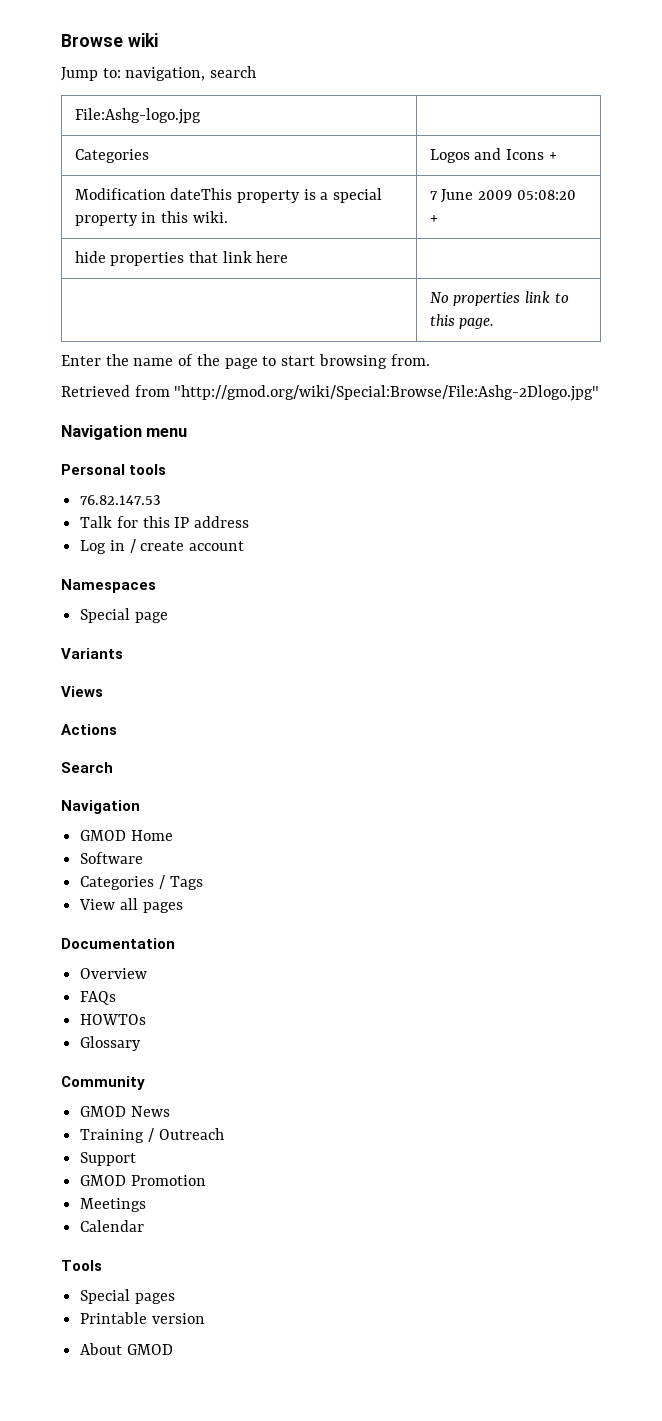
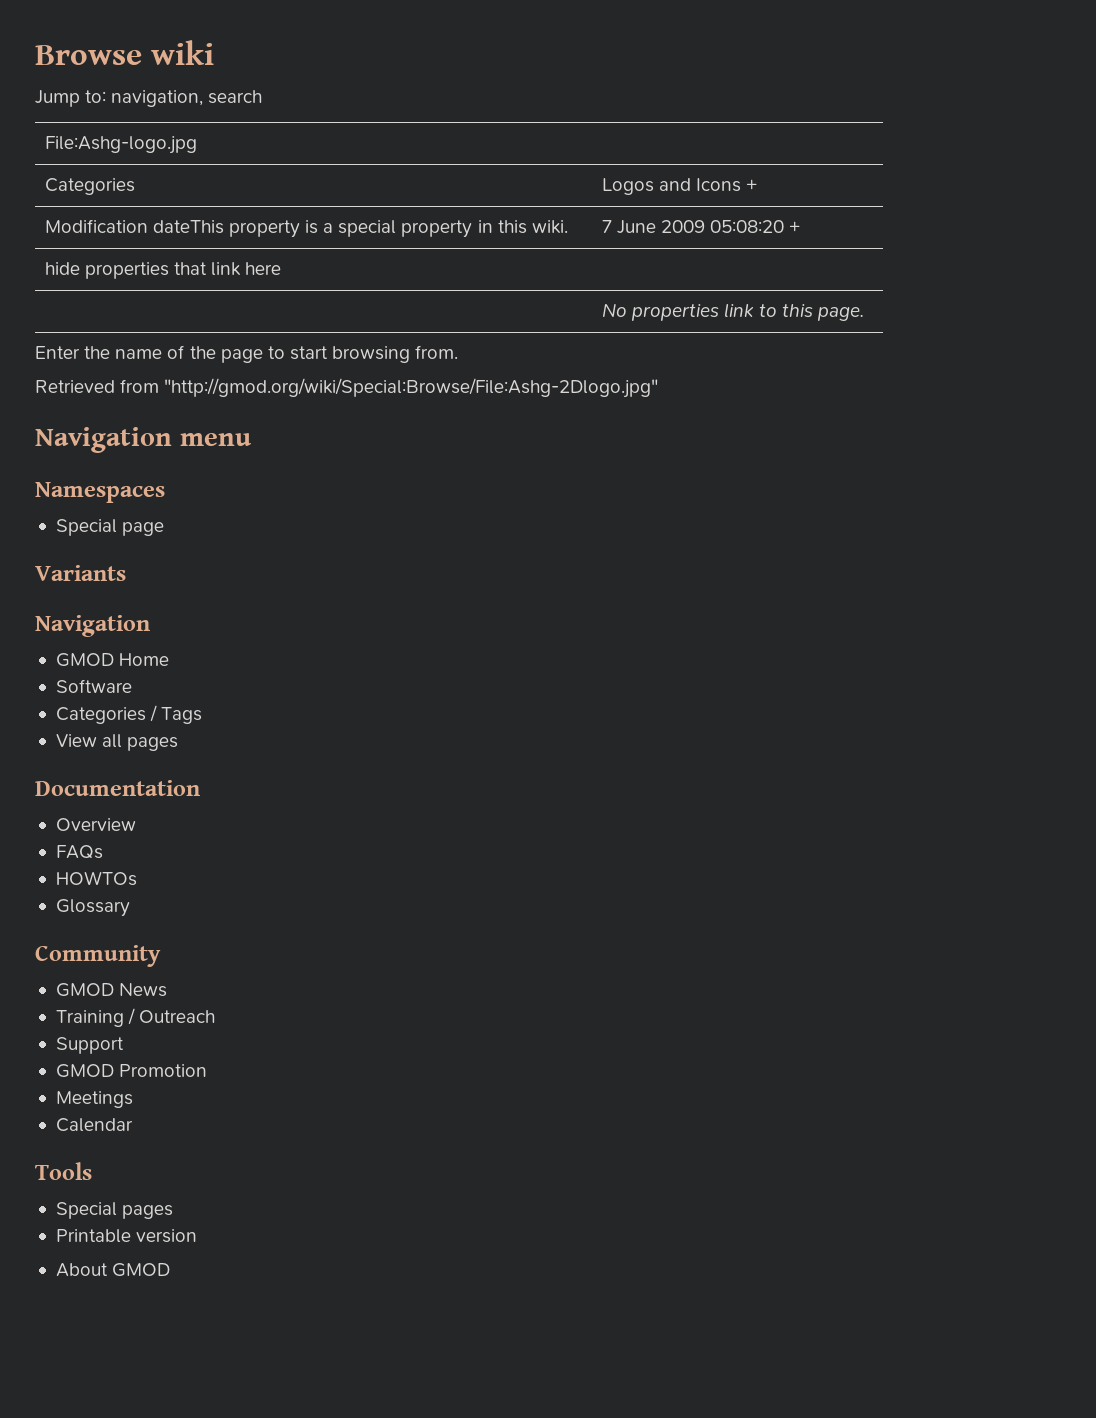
[61,464,167,475] [80,495,162,505] [80,516,250,528] [80,539,245,554] // Personal tools // 76.82.147.53 // Talk for this IP address // Log in / create account -> (251, 439) none
[61,686,103,697] [61,724,117,735] [61,762,113,773] // Views // Actions // Search -> (126, 573) none

